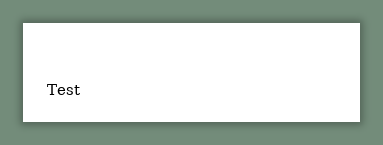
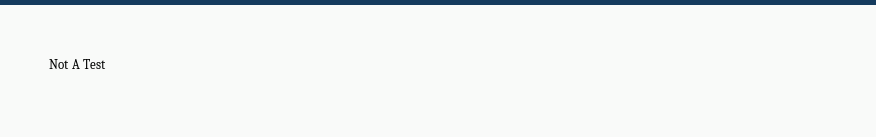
(47, 89) none -> [49,59,80,69] Not A

